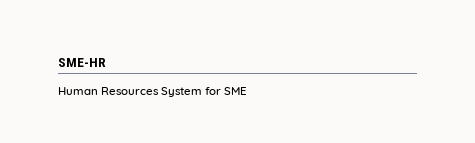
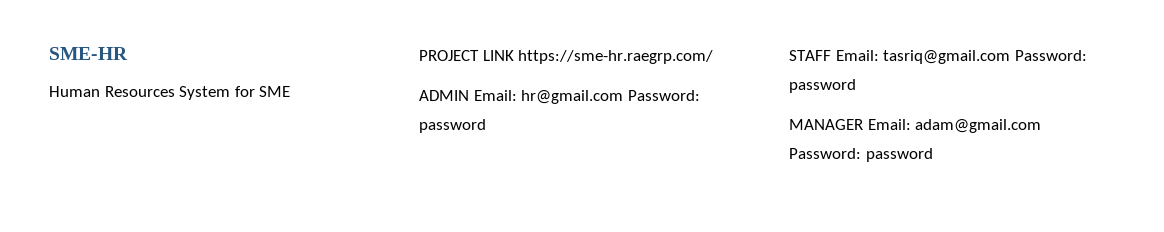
(248, 91) none -> [419,50,714,64] [419,90,700,104] [419,119,486,133] [789,50,1087,64] [789,79,856,93] [789,119,1042,133] [789,148,933,162] // PROJECT LINK https://sme-hr.raegrp.com/ // ADMIN Email: hr@gmail.com Password: password // STAFF Email: tasriq@gmail.com Password: password // MANAGER Email: adam@gmail.com Password: password

